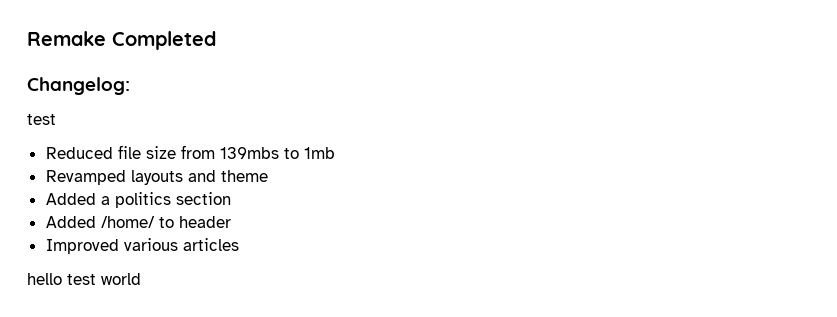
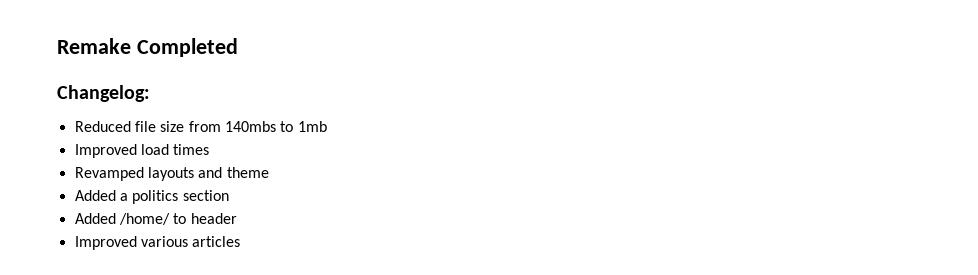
[27,114,56,125] // test -> (150, 93) none
[219,147,279,159] 139mbs -> [224,121,276,132] 140mbs
(335, 153) none -> [74,144,210,158] // Improved load times
[27,273,141,285] // hello test world -> (241, 241) none

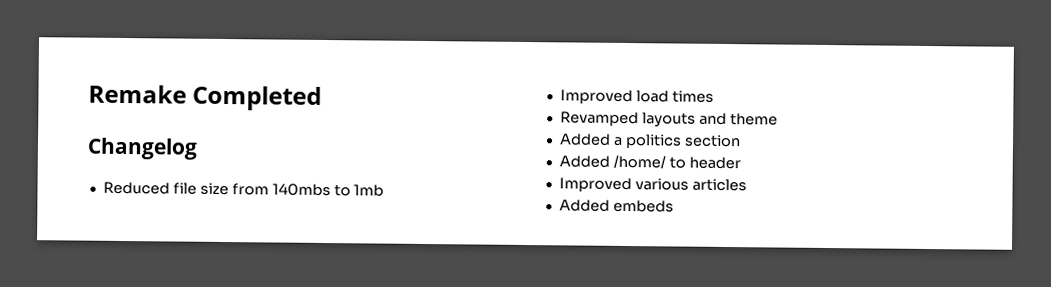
[57,85,150,102] Changelog: -> [87,137,198,160] Changelog
(241, 241) none -> [558,199,674,213] // Added embeds

